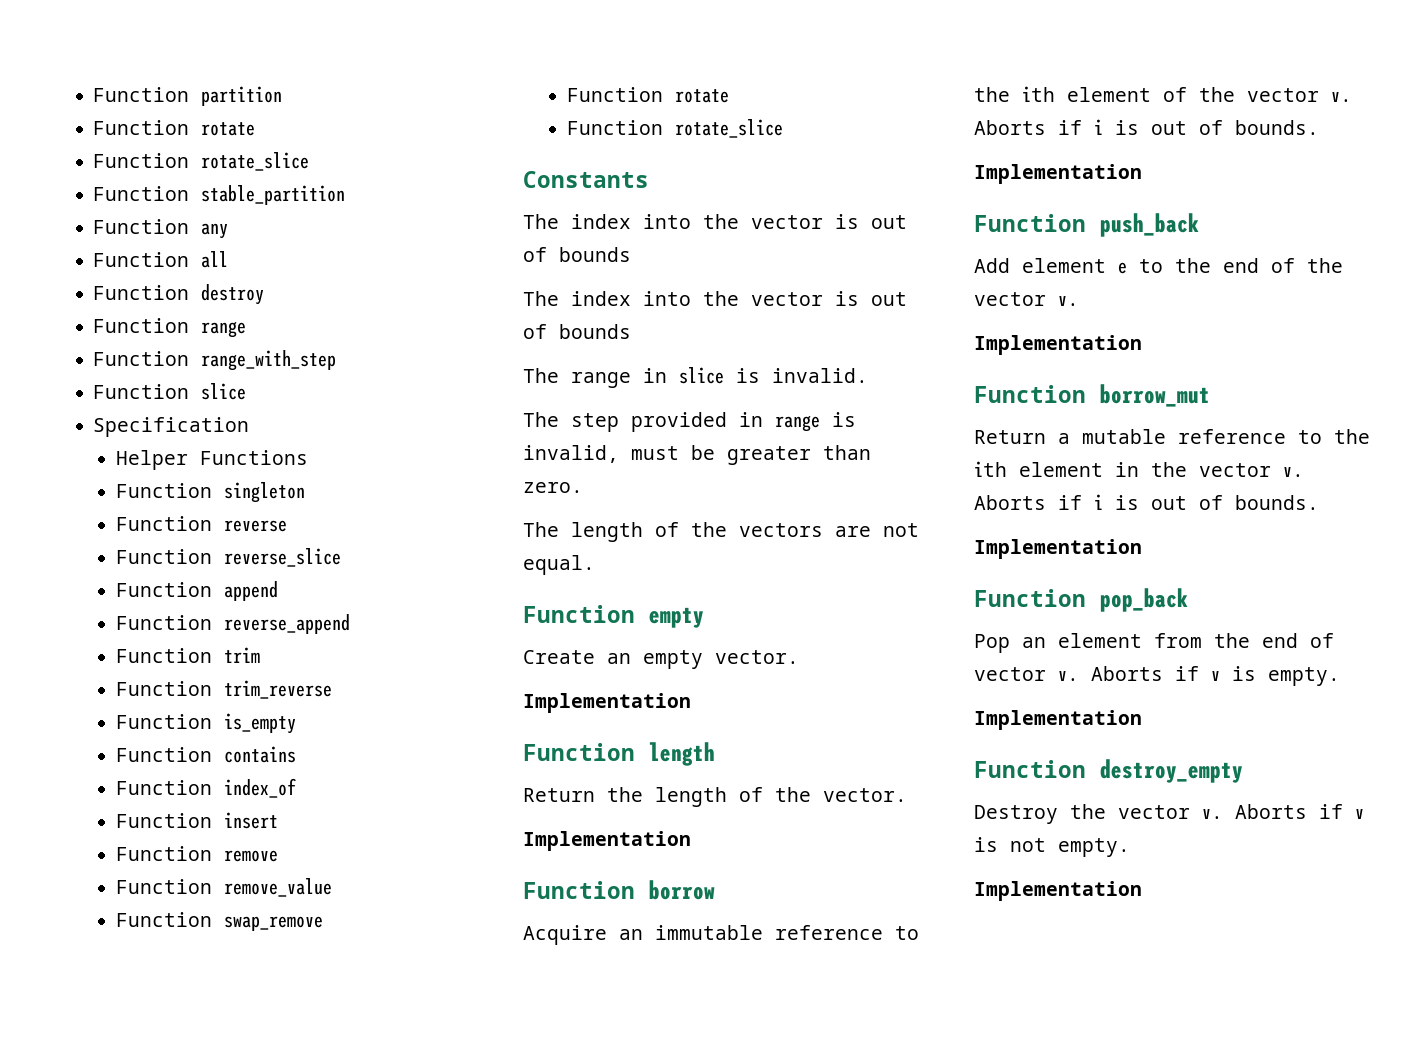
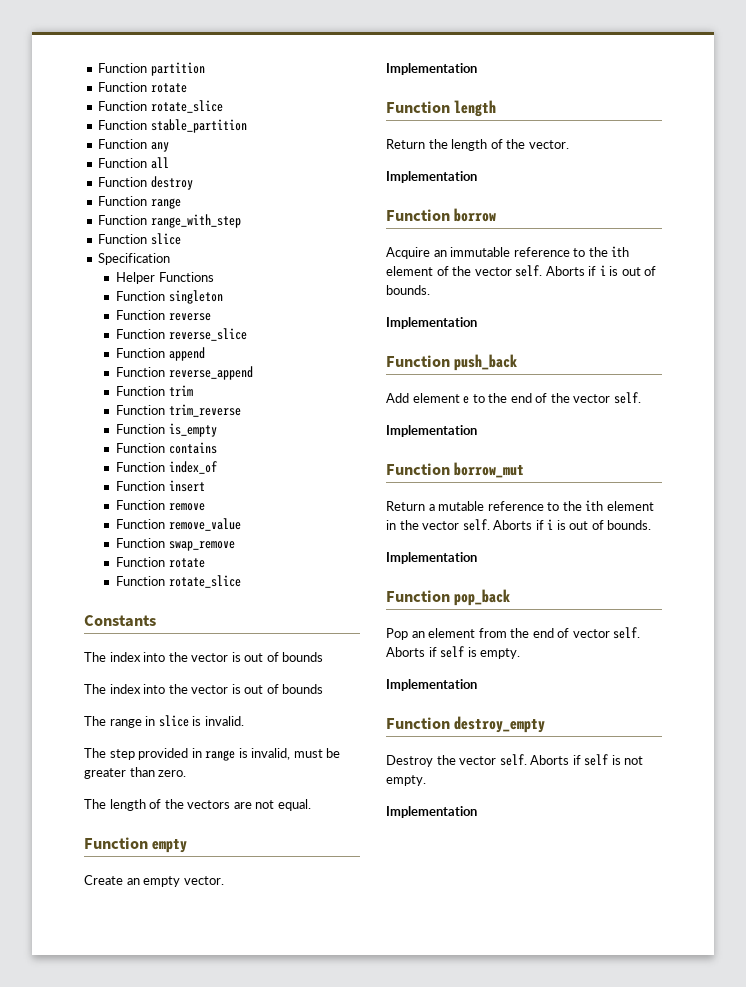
[1331,92,1352,102] v. -> [515,265,543,277] self.
[1058,296,1079,306] v. -> [613,392,641,404] self.
[1283,467,1304,477] v. -> [462,519,490,531] self.
[1058,666,1220,681] v. Aborts if v -> [613,627,641,639] [386,646,465,658] self. Aborts if self
[1202,804,1364,819] v. Aborts if v -> [499,754,609,766] self. Aborts if self

